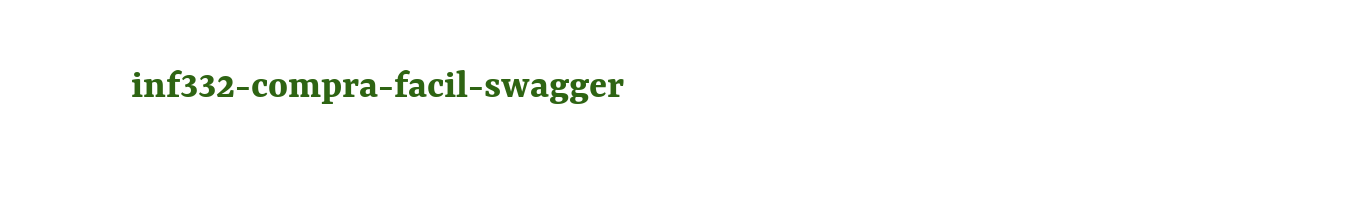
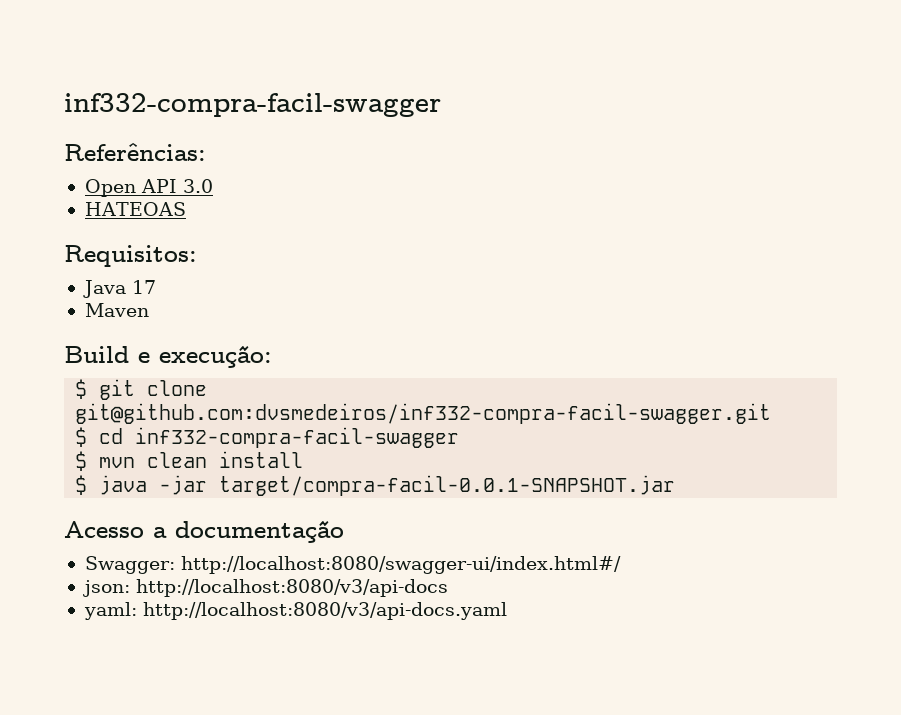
[131,70,624,104] inf332-compra-facil-swagger -> [64,93,441,117] [64,143,206,161] [84,179,213,197] [84,202,186,216] [64,245,197,267] [82,280,156,298] [84,303,149,317] [64,345,272,368] [75,379,208,400] [75,403,772,424] [75,427,460,448] [75,451,304,471] [75,475,676,496] [64,520,344,543] [84,556,621,574] [82,579,448,597] [83,602,507,620] inf332-compra-facil-swagger // Referências: // Open API 3.0 // HATEOAS // Requisitos: // Java 17 // Maven // Build e execução: // $ git clone git@github.com:dvsmedeiros/inf332-compra-facil-swagger.git // $ cd inf332-compra-facil-swagger // $ mvn clean install // $ java -jar target/compra-facil-0.0.1-SNAPSHOT.jar // Acesso a documentação // Swagger: http://localhost:8080/swagger-ui/index.html#/ // json: http://localhost:8080/v3/api-docs // yaml: http://localhost:8080/v3/api-docs.yaml

